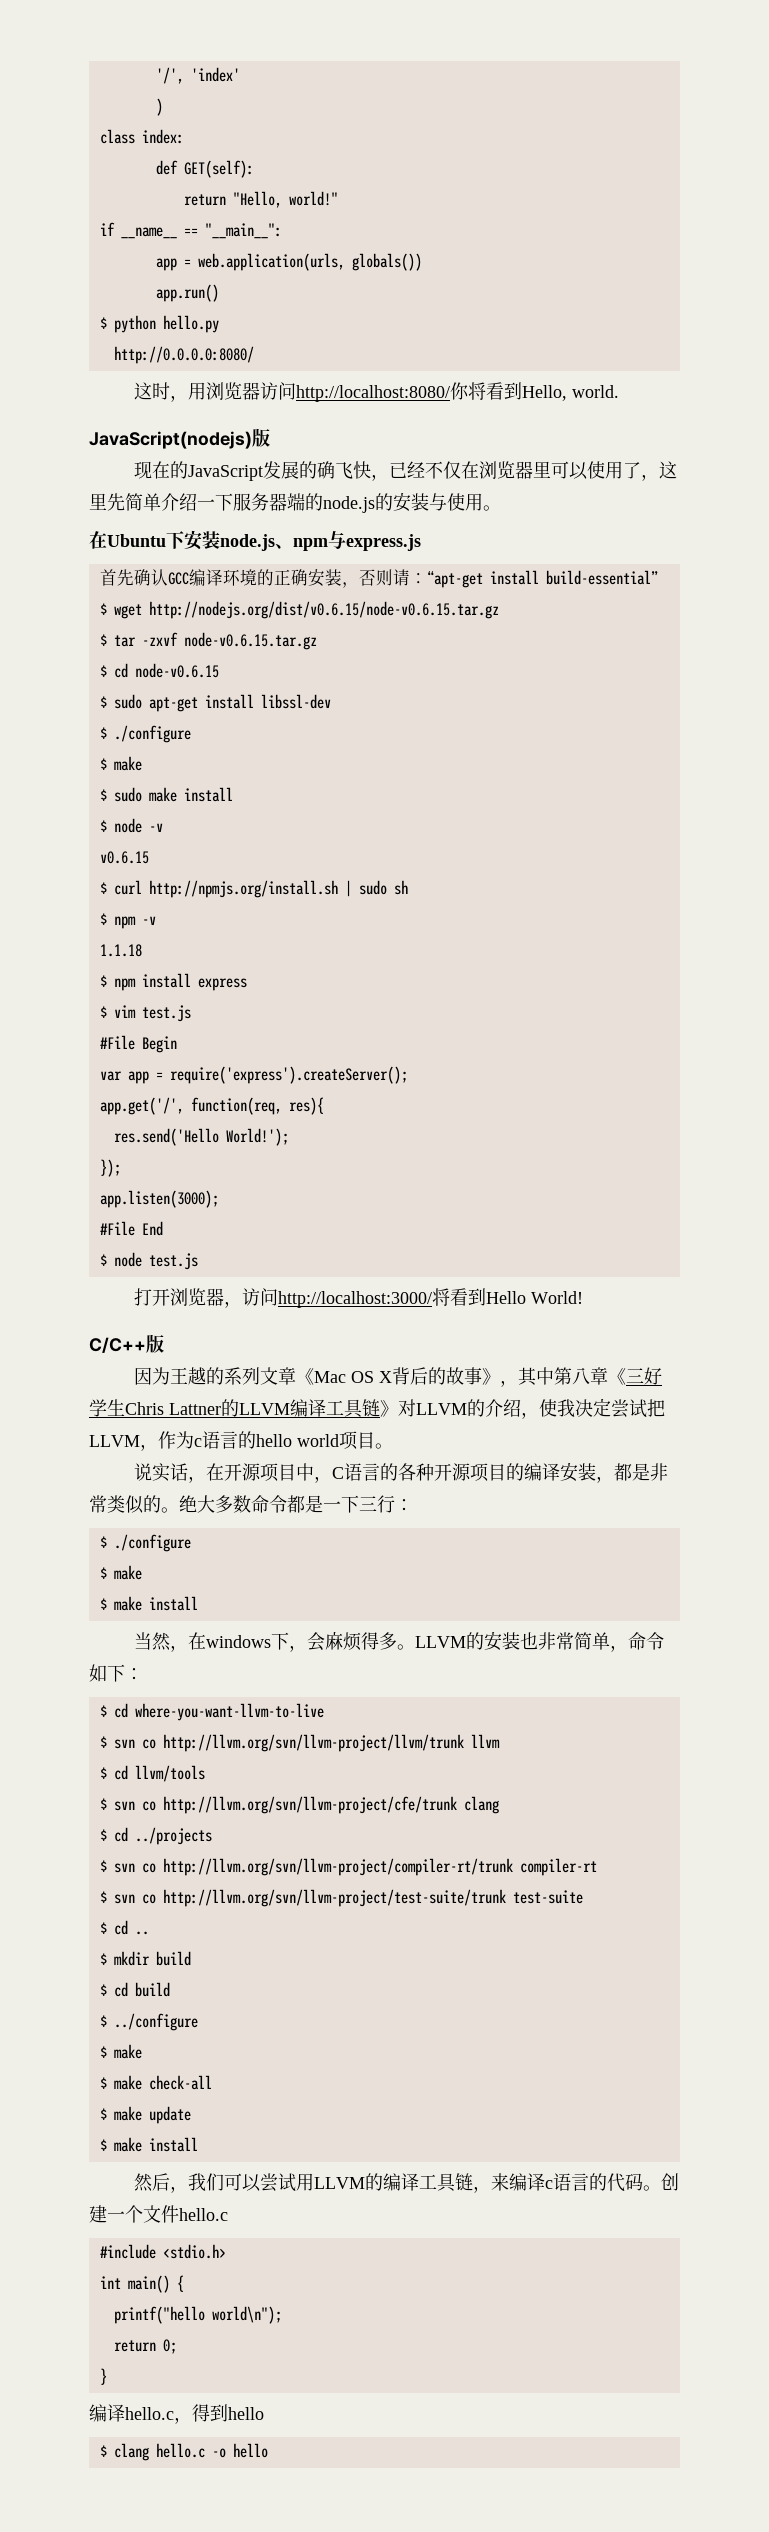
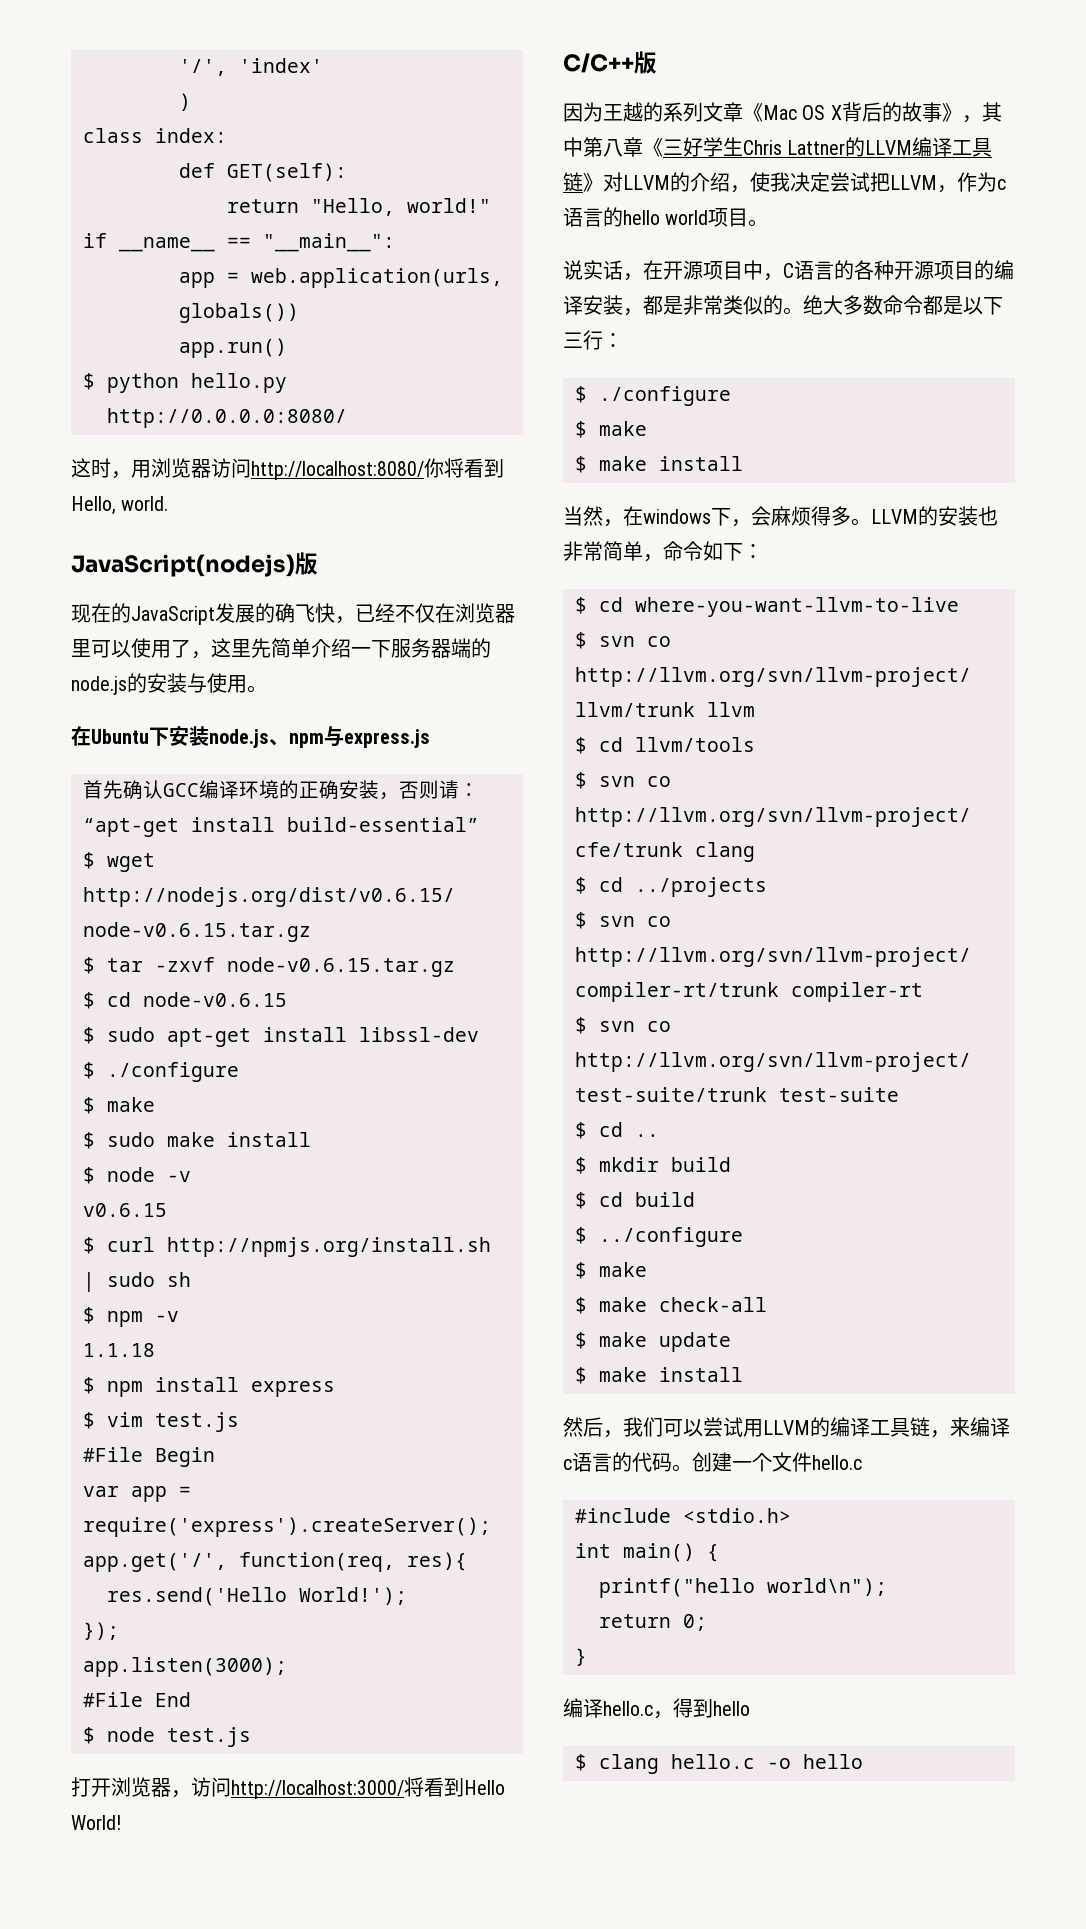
[323,1501,341,1511] 一 -> [963,297,983,315] 以

